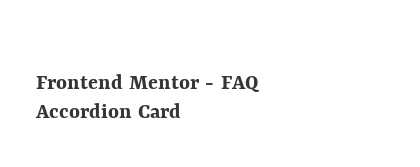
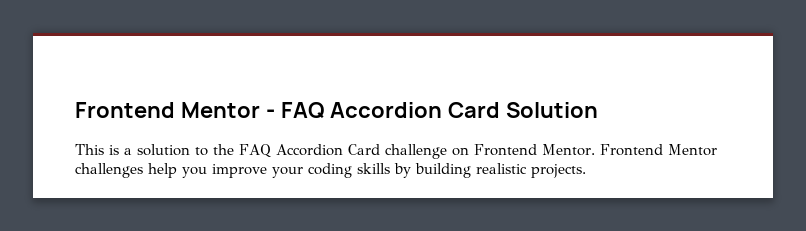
(182, 110) none -> [505,102,598,118] [75,144,717,159] [75,163,586,178] Solution // This is a solution to the FAQ Accordion Card challenge on Frontend Mentor. Frontend Mentor challenges help you improve your coding skills by building realistic projects.

